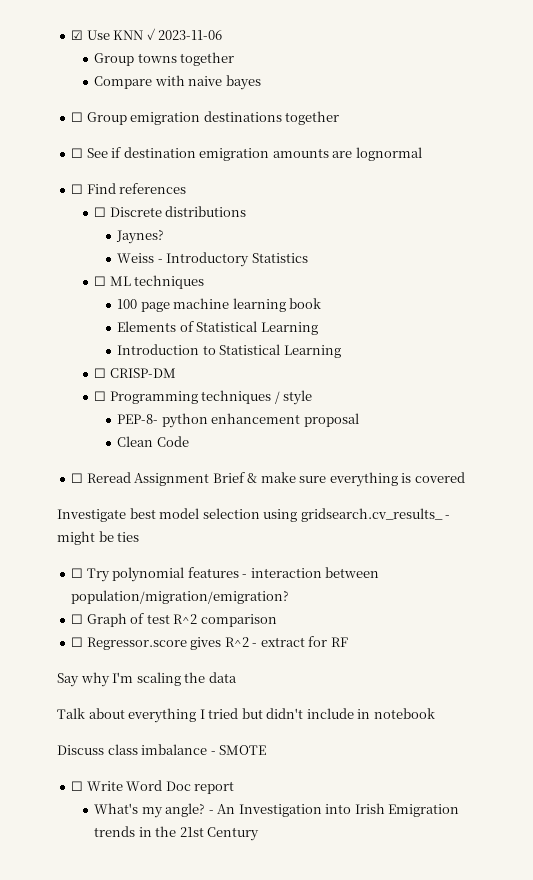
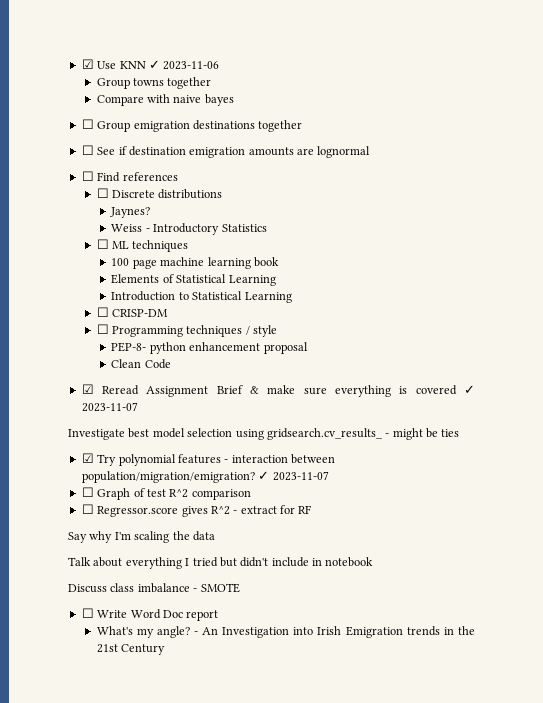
[71,473,84,483] ☐ -> [81,384,94,394] ☑
(465, 477) none -> [463,385,475,394] [81,402,138,412] ✓ 2023-11-07
[71,568,84,578] ☐ -> [81,453,94,463] ☑
(290, 597) none -> [258,471,329,481] ✓ 2023-11-07

